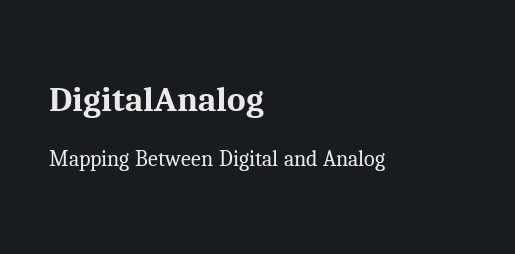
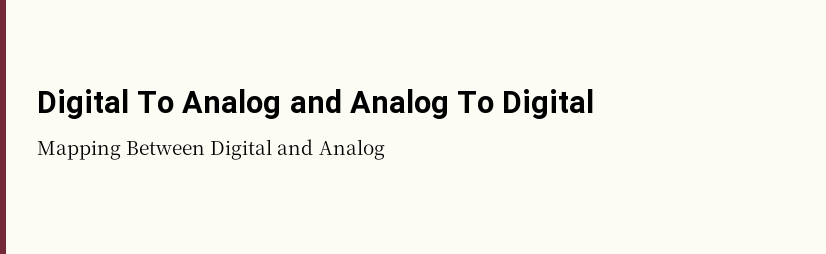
[49,86,264,118] DigitalAnalog -> [37,89,595,119] Digital To Analog and Analog To Digital

